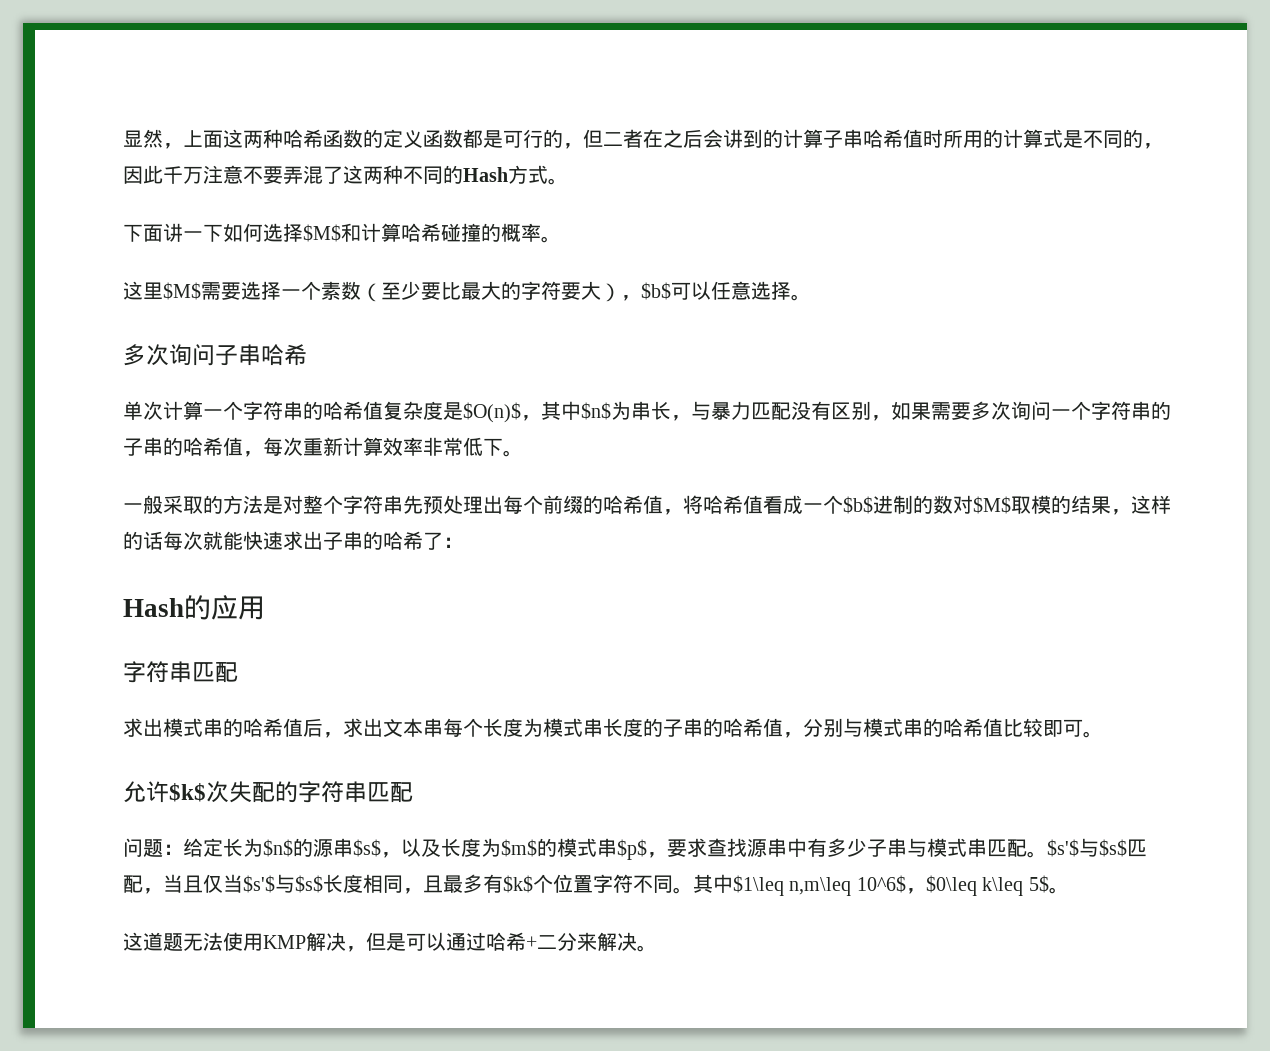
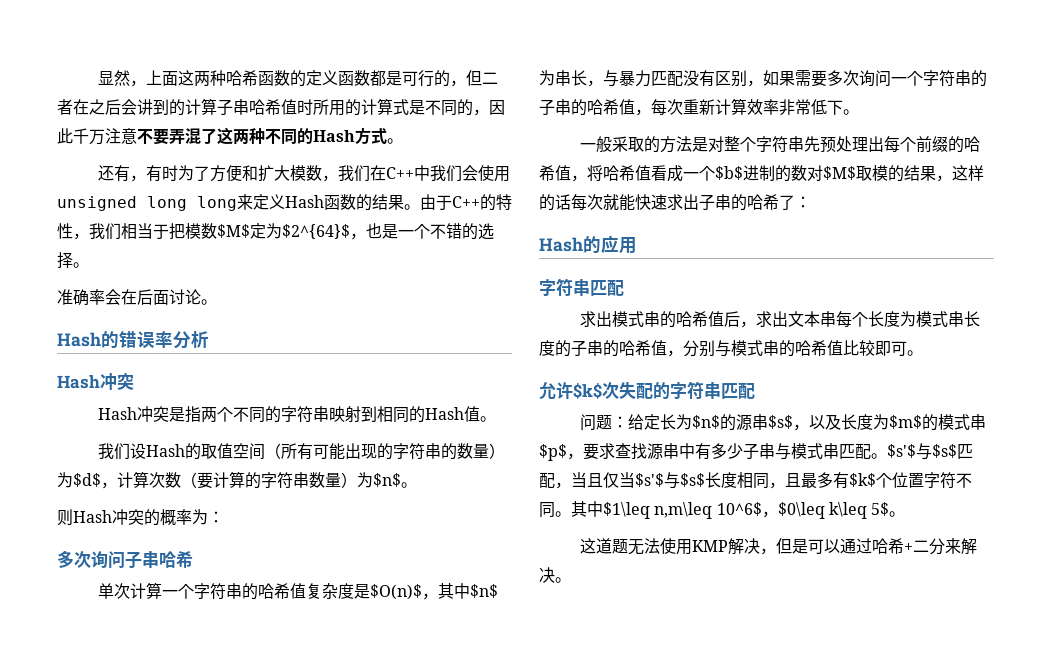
[123,223,561,243] [123,281,811,302] 下面讲一下如何选择$M$和计算哈希碰撞的概率。 // 这里$M$需要选择一个素数（至少要比最大的字符要大），$b$可以任意选择。 -> [98,165,511,182] [57,194,512,211] [57,223,494,240] [57,252,89,269] [57,289,217,306] [57,330,209,349] [57,373,134,390] [98,406,497,423] [98,443,506,460] [57,471,417,489] [57,509,224,526] 还有，有时为了方便和扩大模数，我们在C++中我们会使用unsigned long long来定义Hash函数的结果。由于C++的特性，我们相当于把模数$M$定为$2^{64}$，也是一个不错的选择。 // 准确率会在后面讨论。 // Hash的错误率分析 // Hash冲突 // Hash冲突是指两个不同的字符串映射到相同的Hash值。 // 我们设Hash的取值空间（所有可能出现的字符串的数量）为$d$，计算次数（要计算的字符串数量）为$n$。 // 则Hash冲突的概率为：

